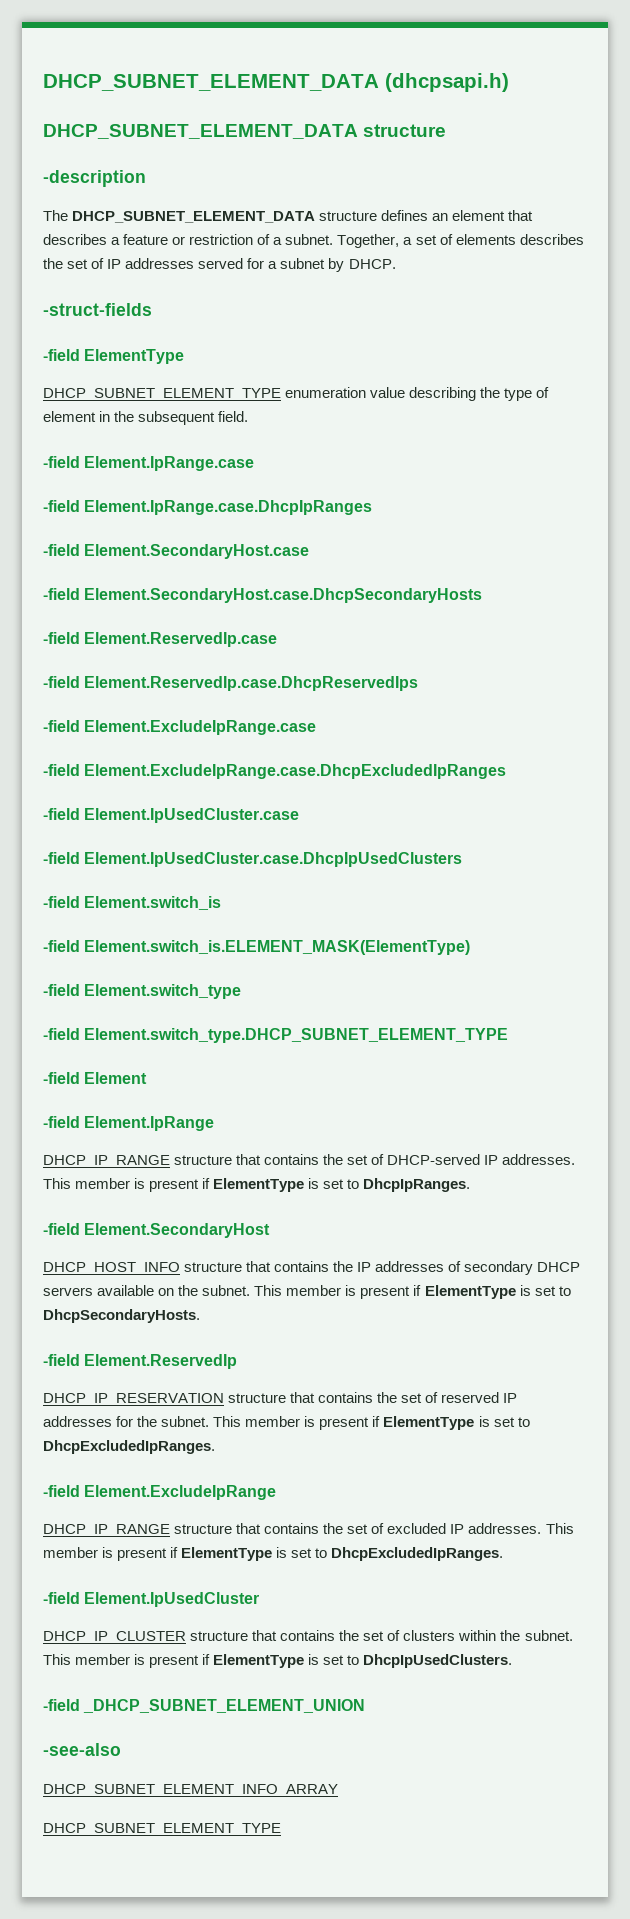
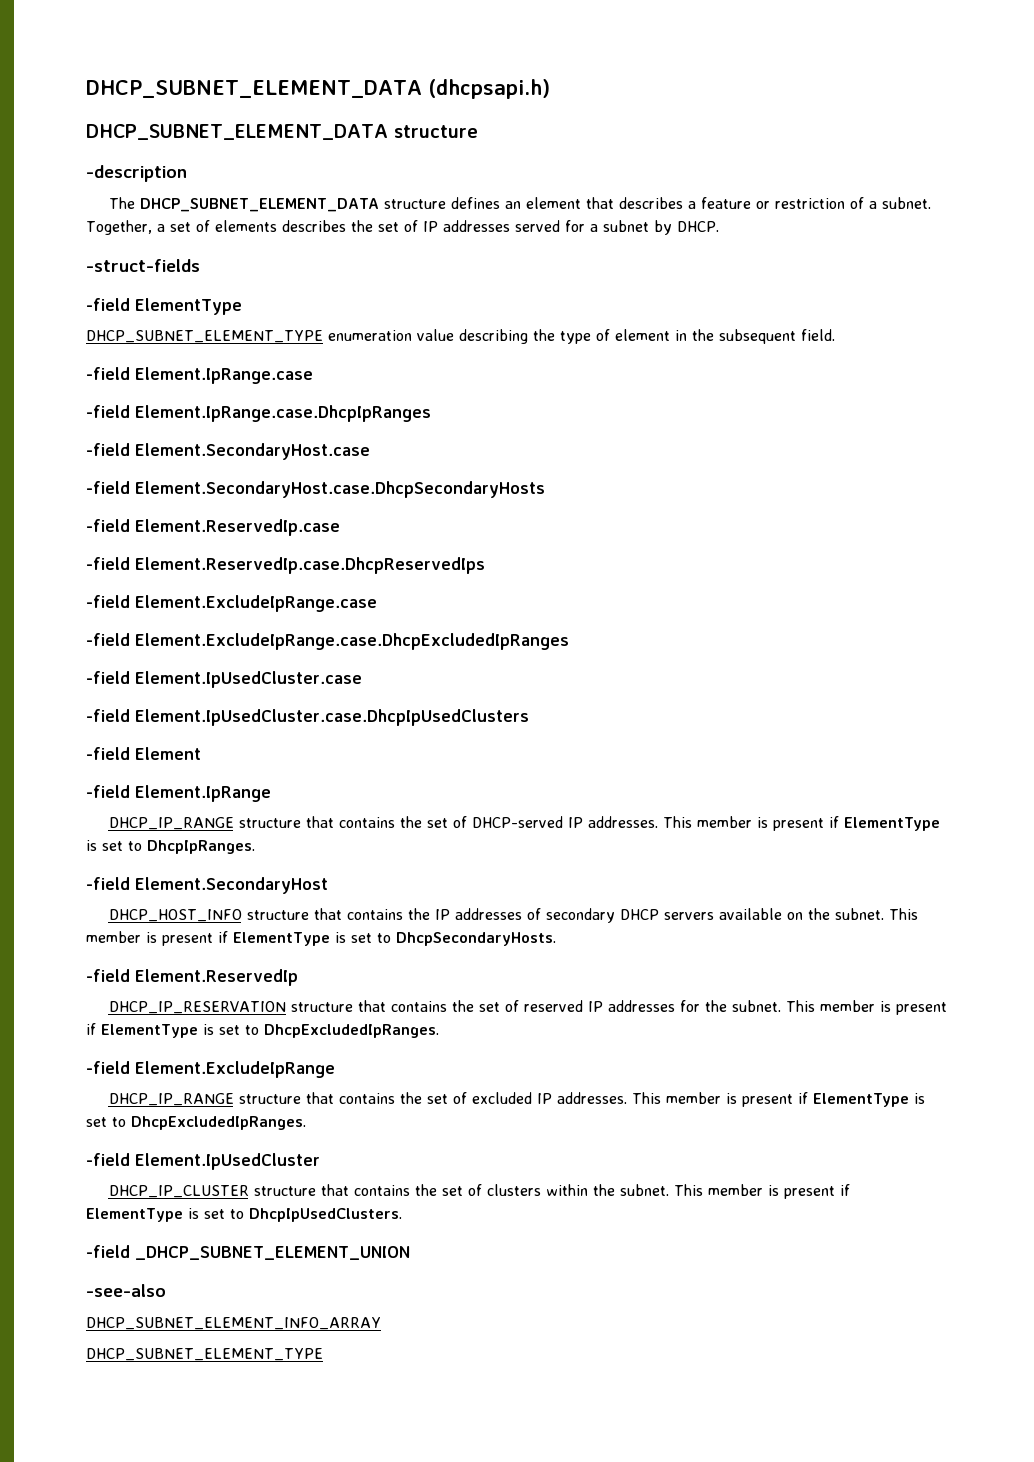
[43,896,222,910] [43,940,471,955] [43,984,242,999] [43,1028,509,1043] // -field Element.switch_is // -field Element.switch_is.ELEMENT_MASK(ElementType) // -field Element.switch_type // -field Element.switch_type.DHCP_SUBNET_ELEMENT_TYPE -> (529, 717) none

